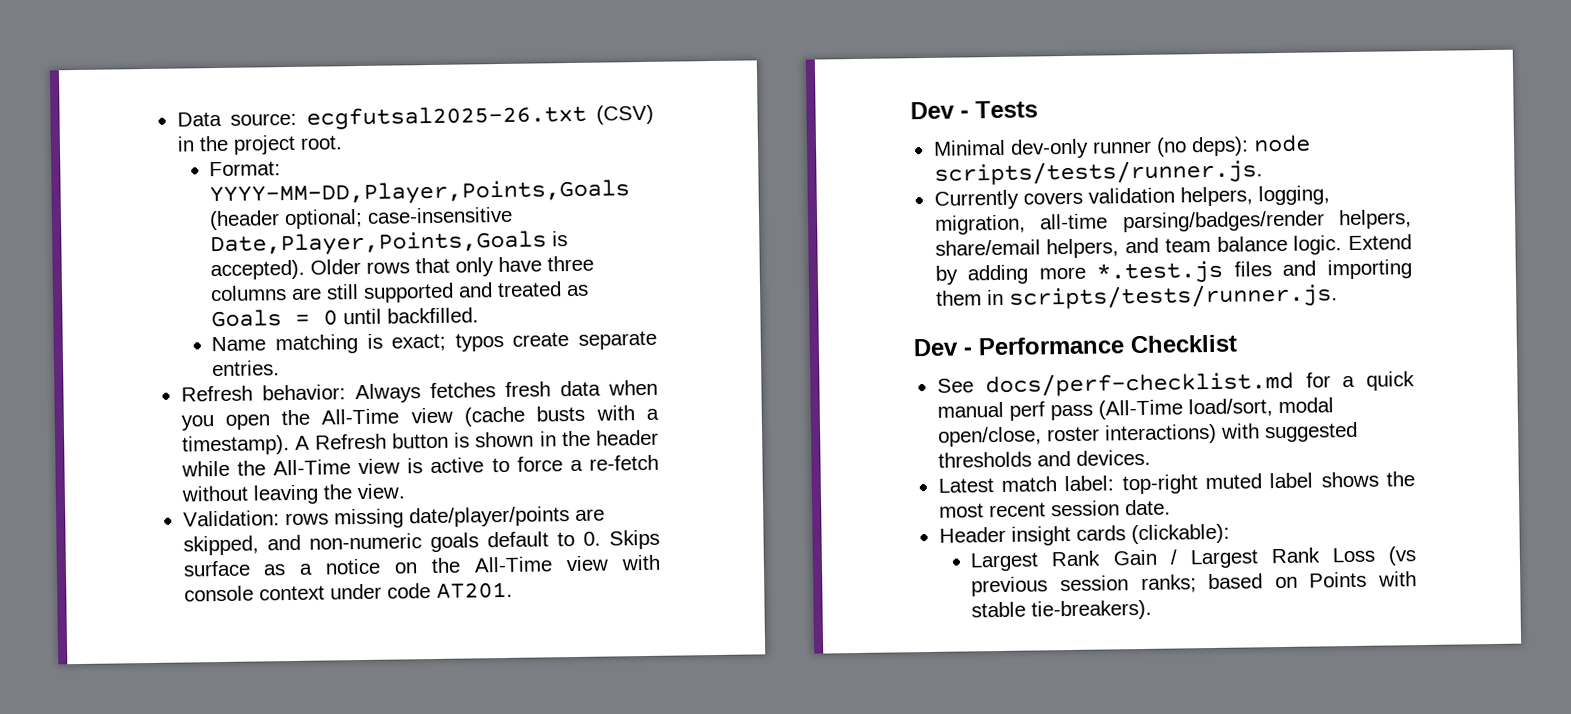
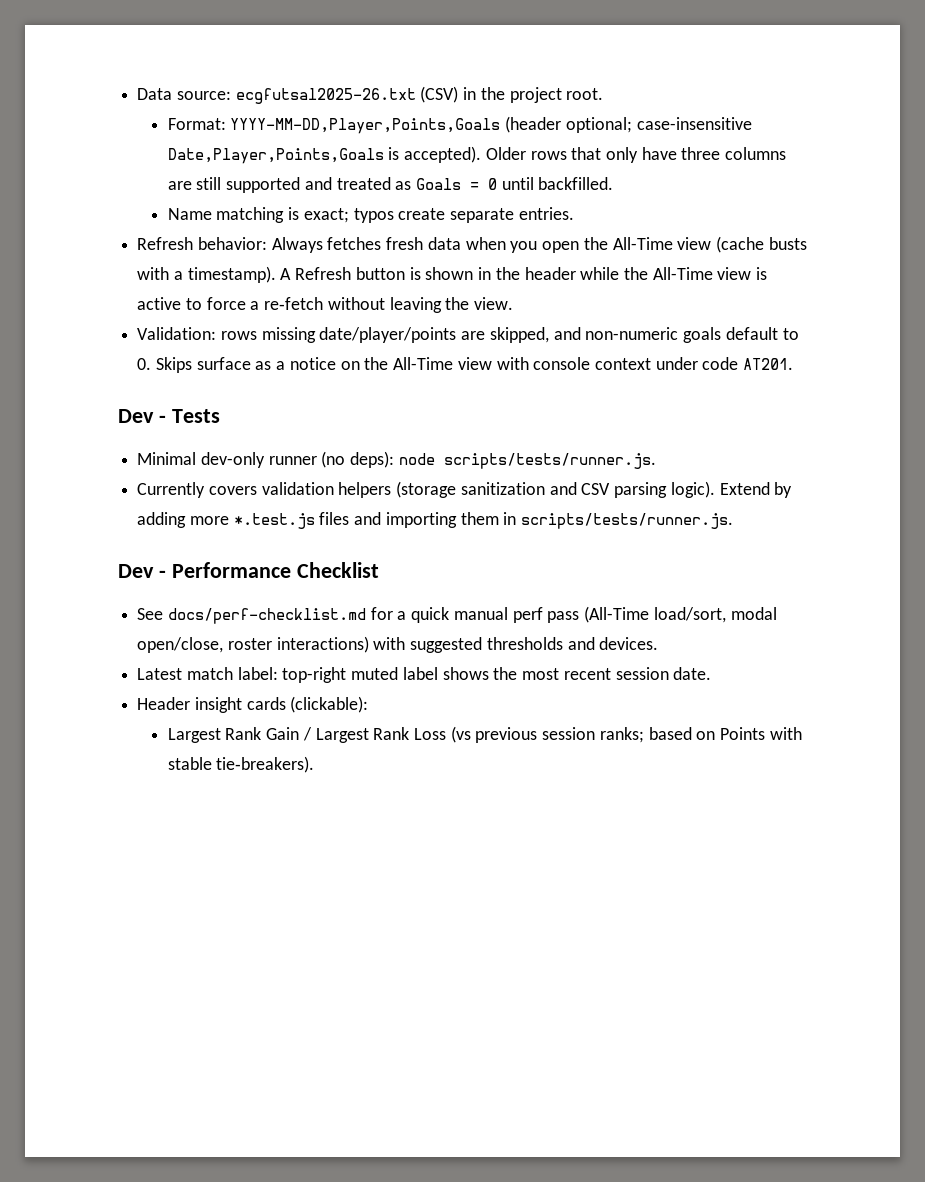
[1179,185,1330,207] [934,209,1412,235] [934,235,1343,259] helpers, logging, migration, all-time parsing/badges/render helpers, share/email helpers, and team balance logic. -> [338,481,715,498] helpers (storage sanitization and CSV parsing logic).

